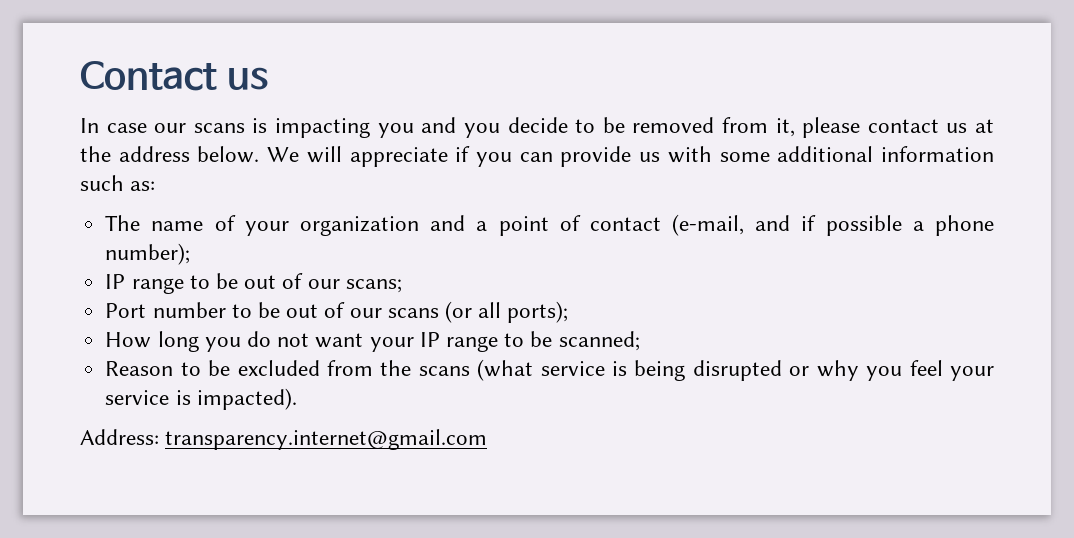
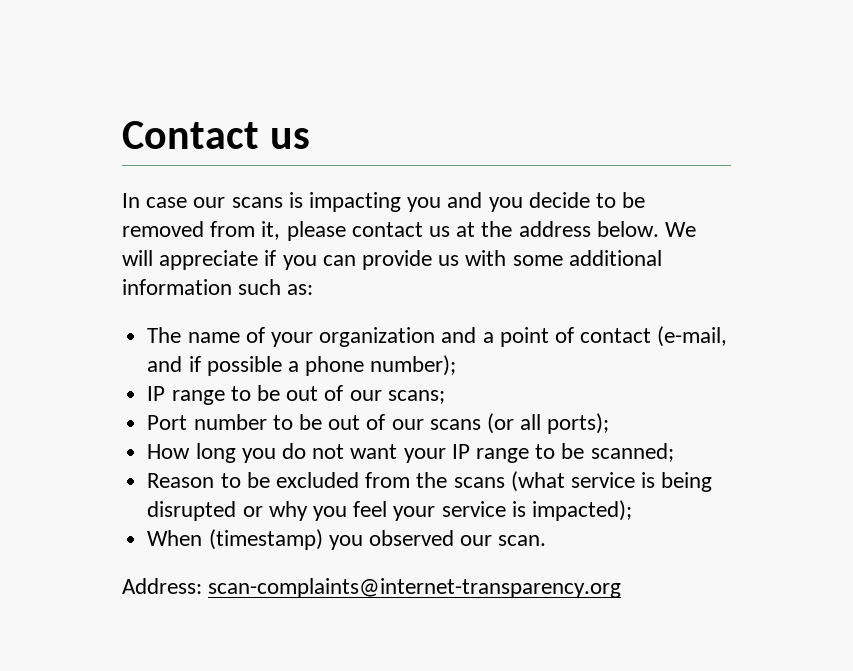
[196,388,297,410] impacted). -> [531,500,632,521] [147,529,547,550] impacted); // When (timestamp) you observed our scan.
[165,429,488,450] transparency.internet@gmail.com -> [208,578,622,598] scan-complaints@internet-transparency.org

